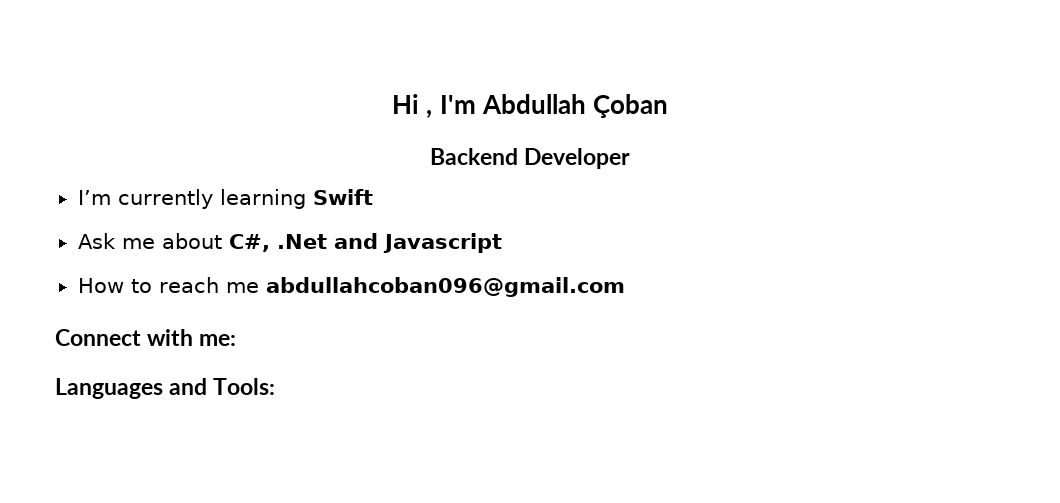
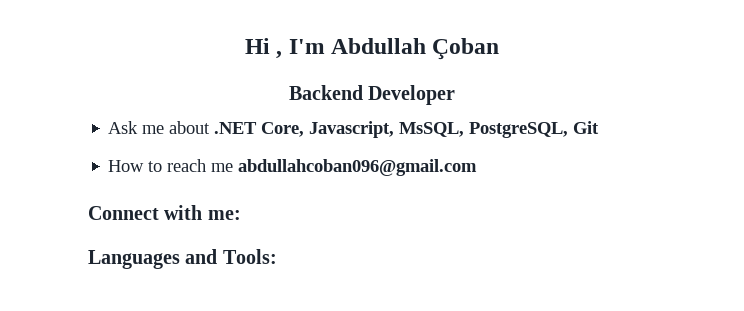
[77,189,373,209] // I’m currently learning Swift -> (456, 95) none
[228,233,502,253] C#, .Net and Javascript -> [214,121,600,138] .NET Core, Javascript, MsSQL, PostgreSQL, Git

